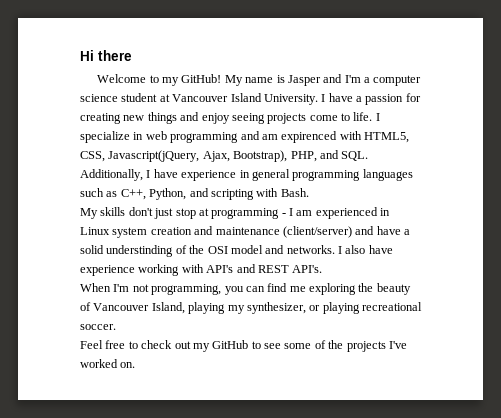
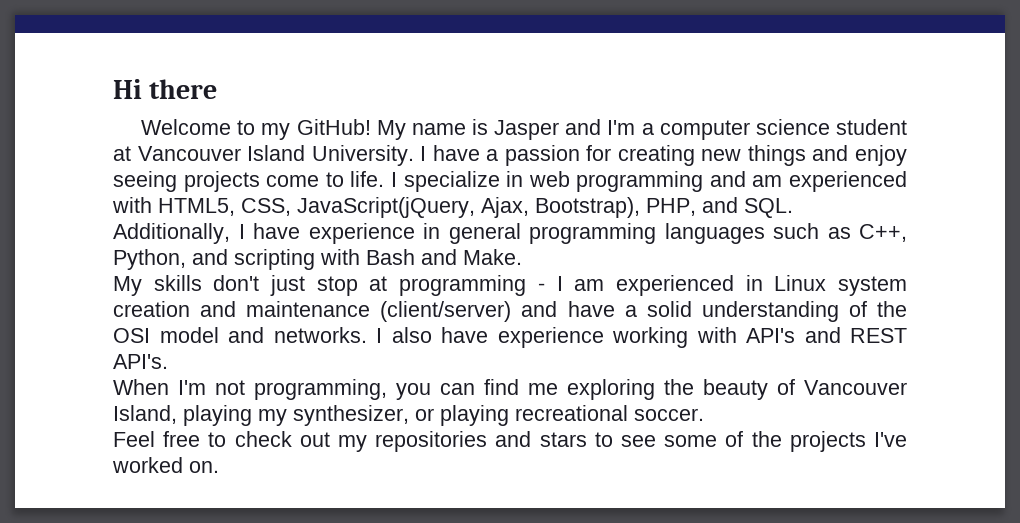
[281,131,338,143] expirenced -> [789,171,908,192] experienced
[108,150,200,162] Javascript(jQuery, -> [297,197,475,218] JavaScript(jQuery,
[280,188,309,197] Bash. -> [366,249,522,265] Bash and Make.
[106,245,174,257] understinding -> [701,301,839,322] understanding
[212,340,249,349] GitHub -> [375,431,587,452] repositories and stars

